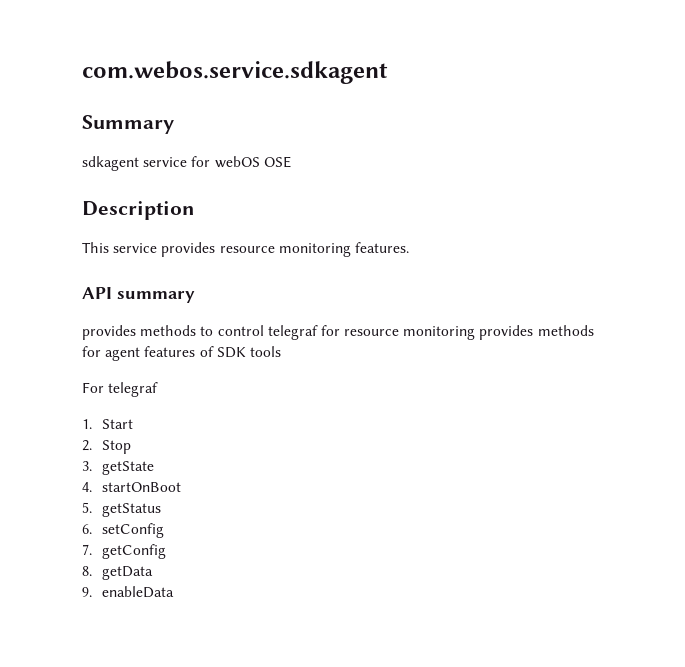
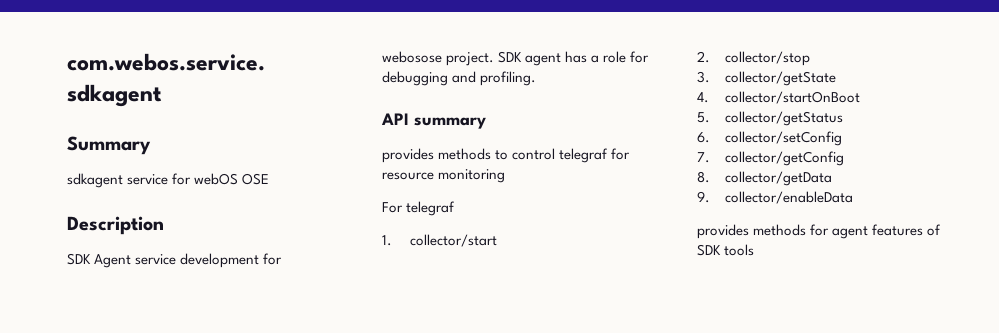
[82,242,409,257] This service provides resource monitoring features. -> [67,253,283,268] [382,51,650,66] [382,71,537,86] SDK Agent service development for webosose project. SDK agent has a role for debugging and profiling.
(476, 333) none -> [382,201,456,216] [382,234,497,247] [697,51,810,66] [697,71,836,86] [697,91,860,104] [697,111,843,126] [697,131,842,146] [697,151,844,166] [697,171,832,186] [697,191,853,204] // For telegraf // 1. collector/start // 2. collector/stop // 3. collector/getState // 4. collector/startOnBoot // 5. collector/getStatus // 6. collector/setConfig // 7. collector/getConfig // 8. collector/getData // 9. collector/enableData //
[82,382,159,397] [82,419,133,429] [82,440,131,454] [82,461,154,475] [82,482,181,492] [82,502,161,517] [82,523,164,538] [82,544,166,559] [82,566,153,580] [82,586,174,598] // For telegraf // 1. Start // 2. Stop // 3. getState // 4. startOnBoot // 5. getStatus // 6. setConfig // 7. getConfig // 8. getData // 9. enableData -> (755, 250) none

